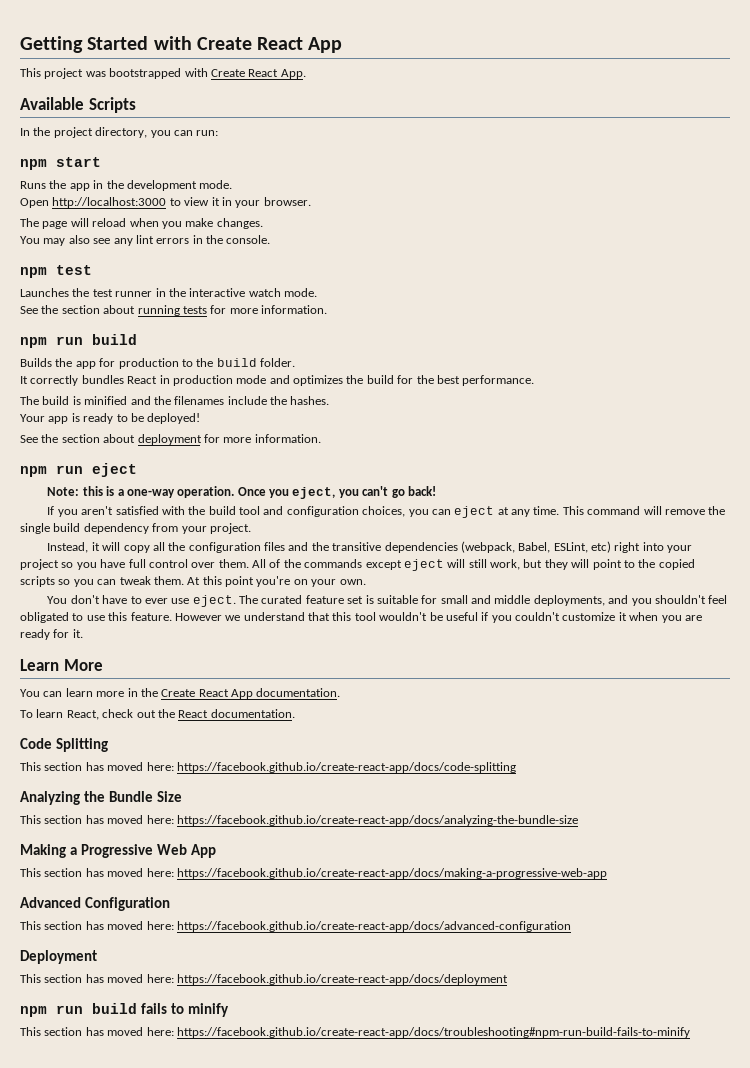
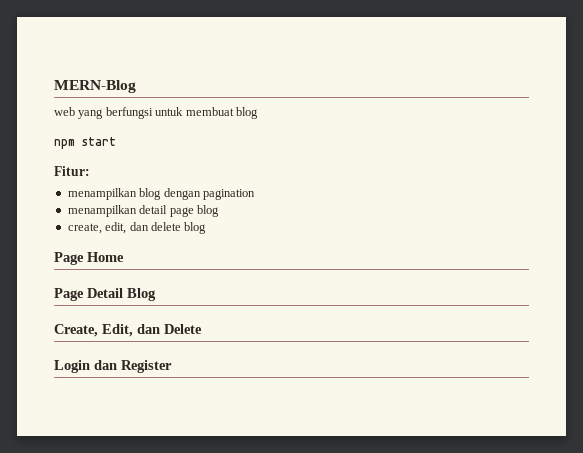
[20,36,343,53] [20,68,306,79] [20,97,136,113] [20,127,219,138] [20,157,101,170] [20,180,233,191] [20,197,311,208] [20,218,263,229] [20,235,271,246] [20,265,92,278] [20,288,317,297] [20,305,327,316] [20,334,137,348] [20,358,295,369] [20,375,535,386] [20,396,330,405] [20,413,201,424] [20,434,321,445] [20,463,137,477] [47,486,436,499] [47,506,726,518] [20,523,251,534] [47,541,693,553] [20,559,695,571] [20,576,366,587] [47,595,728,607] [20,612,702,623] [20,629,83,640] [20,659,103,671] [20,688,341,699] [20,709,295,720] [20,738,108,752] [20,762,516,773] [20,791,182,805] [20,815,578,826] [20,844,216,858] [20,868,607,879] [20,897,170,911] [20,921,571,932] [20,950,97,964] [20,974,508,985] [20,1003,229,1017] [20,1027,690,1038] Getting Started with Create React App // This project was bootstrapped with Create React App. // Available Scripts // In the project directory, you can run: // npm start // Runs the app in the development mode. // Open http://localhost:3000 to view it in your browser. // The page will reload when you make changes. // You may also see any lint errors in the console. // npm test // Launches the test runner in the interactive watch mode. // See the section about running tests for more information. // npm run build // Builds the app for production to the build folder. // It correctly bundles React in production mode and optimizes the build for the best performance. // The build is minified and the filenames include the hashes. // Your app is ready to be deployed! // See the section about deployment for more information. // npm run eject // Note: this is a one-way operation. Once you eject, you can't go back! // If you aren't satisfied with the build tool and configuration choices, you can eject at any time. This command will remove the single build dependency from your project. // Instead, it will copy all the configuration files and the transitive dependencies (webpack, Babel, ESLint, etc) right into your project so you have full control over them. All of the commands except eject will still work, but they will point to the copied scripts so you can tweak them. At this point you're on your own. // You don't have to ever use eject. The curated feature set is suitable for small and middle deployments, and you shouldn't feel obligated to use this feature. However we understand that this tool wouldn't be useful if you couldn't customize it when you are ready for it. // Learn More // You can learn more in the Create React App documentation. // To learn React, check out the React documentation. // Code Splitting // This section has moved here: https://facebook.github.io/create-react-app/docs/code-splitting // Analyzing the Bundle Size // This section has moved here: https://facebook.github.io/create-react-app/docs/analyzing-the-bundle-size // Making a Progressive Web App // This section has moved here: https://facebook.github.io/create-react-app/docs/making-a-progressive-web-app // Advanced Configuration // This section has moved here: https://facebook.github.io/create-react-app/docs/advanced-configuration // Deployment // This section has moved here: https://facebook.github.io/create-react-app/docs/deployment // npm run build fails to minify // This section has moved here: https://facebook.github.io/create-react-app/docs/troubleshooting#npm-run-build-fails-to-minify -> [54,80,136,93] [54,107,258,119] [54,137,116,149] [54,166,90,176] [67,188,255,200] [67,205,219,217] [67,222,207,234] [54,252,124,265] [54,288,156,301] [54,324,202,337] [54,360,172,373] MERN-Blog // web yang berfungsi untuk membuat blog // npm start // Fitur: // menampilkan blog dengan pagination // menampilkan detail page blog // create, edit, dan delete blog // Page Home // Page Detail Blog // Create, Edit, dan Delete // Login dan Register

